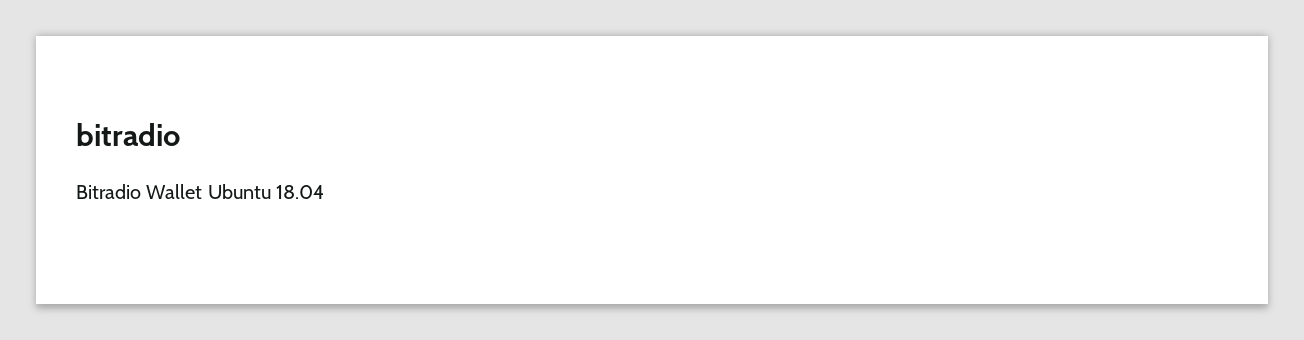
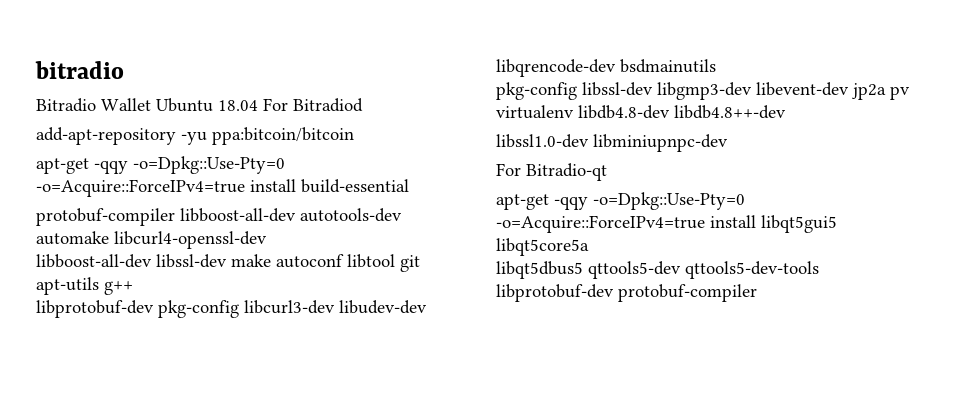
(325, 192) none -> [263,98,363,112] [36,127,354,145] [36,156,285,174] [36,179,409,197] [36,208,402,226] [36,231,267,249] [36,254,420,272] [36,277,133,295] [36,300,427,318] [496,59,716,77] [496,82,910,100] [496,105,786,119] [496,134,728,152] [496,163,607,181] [496,192,745,210] [496,215,837,233] [496,238,589,256] [496,261,819,279] [496,284,757,302] For Bitradiod // add-apt-repository -yu ppa:bitcoin/bitcoin // apt-get -qqy -o=Dpkg::Use-Pty=0 -o=Acquire::ForceIPv4=true install build-essential // protobuf-compiler libboost-all-dev autotools-dev automake libcurl4-openssl-dev // libboost-all-dev libssl-dev make autoconf libtool git apt-utils g++ // libprotobuf-dev pkg-config libcurl3-dev libudev-dev libqrencode-dev bsdmainutils // pkg-config libssl-dev libgmp3-dev libevent-dev jp2a pv virtualenv libdb4.8-dev libdb4.8++-dev // libssl1.0-dev libminiupnpc-dev // For Bitradio-qt // apt-get -qqy -o=Dpkg::Use-Pty=0 -o=Acquire::ForceIPv4=true install libqt5gui5 libqt5core5a // libqt5dbus5 qttools5-dev qttools5-dev-tools libprotobuf-dev protobuf-compiler

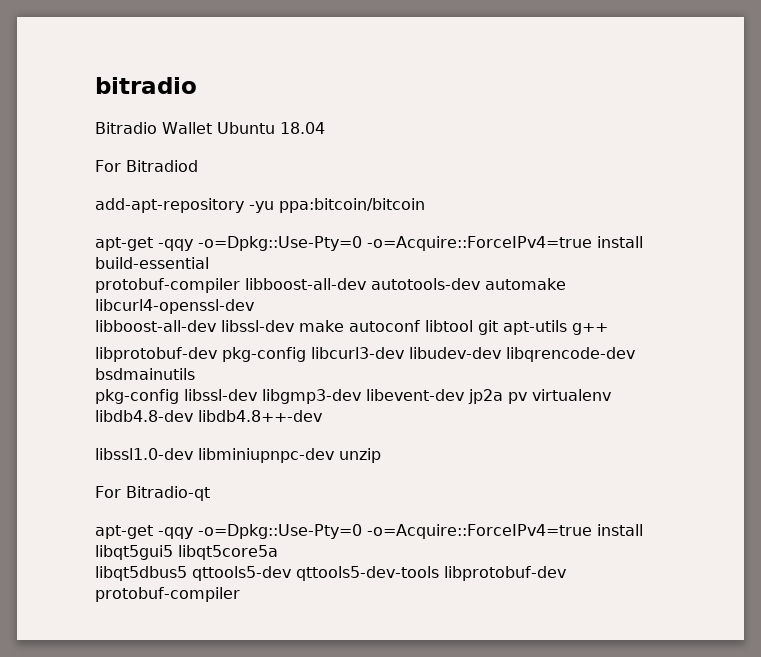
(258, 105) none -> (325, 128) //
(728, 143) none -> [339,448,381,463] unzip

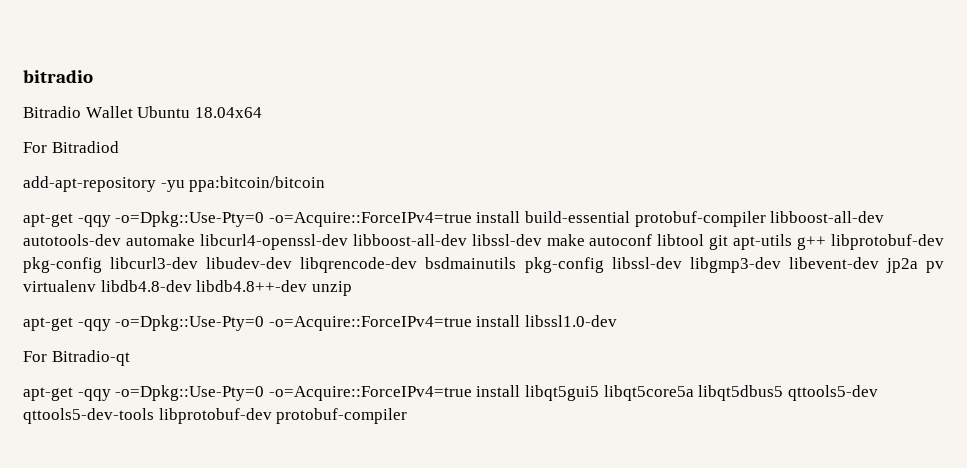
[279,122,325,134] 18.04 -> [194,107,262,118] 18.04x64
(209, 263) // -> (630, 217) none
(254, 306) // -> (348, 242) none
(608, 329) // -> (827, 243) none
(195, 374) // -> (517, 263) none
(322, 416) // -> [311,281,352,296] [23,315,521,331] unzip // apt-get -qqy -o=Dpkg::Use-Pty=0 -o=Acquire::ForceIPv4=true install
[198,448,381,463] libminiupnpc-dev unzip -> (617, 321) none
(278, 552) // -> (694, 393) none

